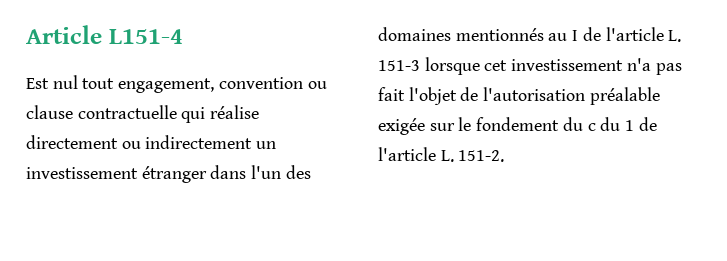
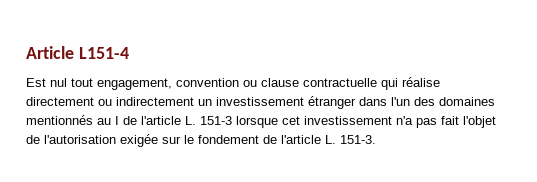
[589,87,660,105] préalable -> (116, 139) none
[562,117,657,131] [378,147,505,162] du c du 1 de l'article L. 151-2. -> [263,135,376,144] de l'article L. 151-3.

